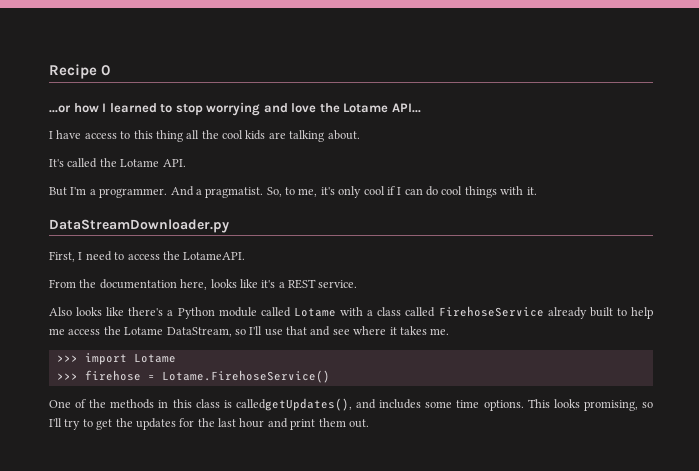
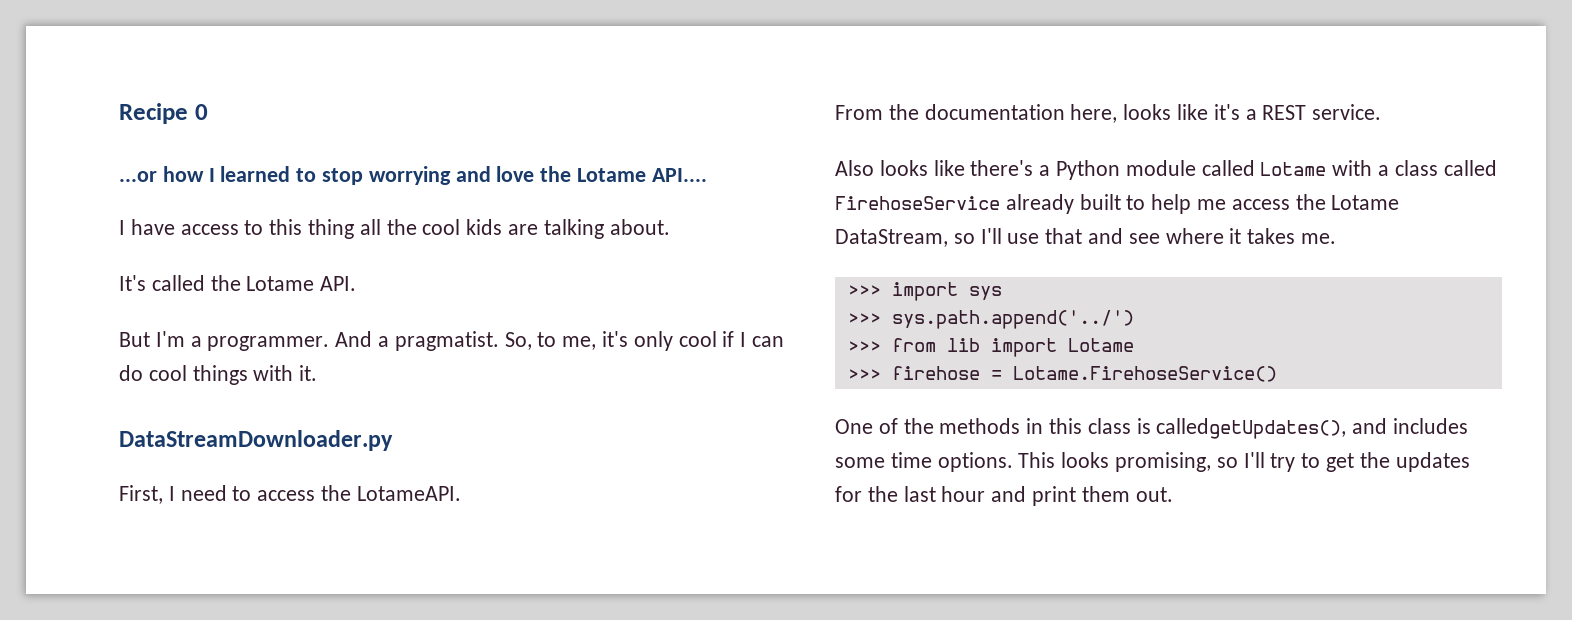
[391,103,421,113] API... -> [651,168,707,182] API....
(127, 359) none -> [968,286,1002,300] [847,310,1134,329] [847,338,1057,357] sys // >>> sys.path.append('../') // >>> from lib import

